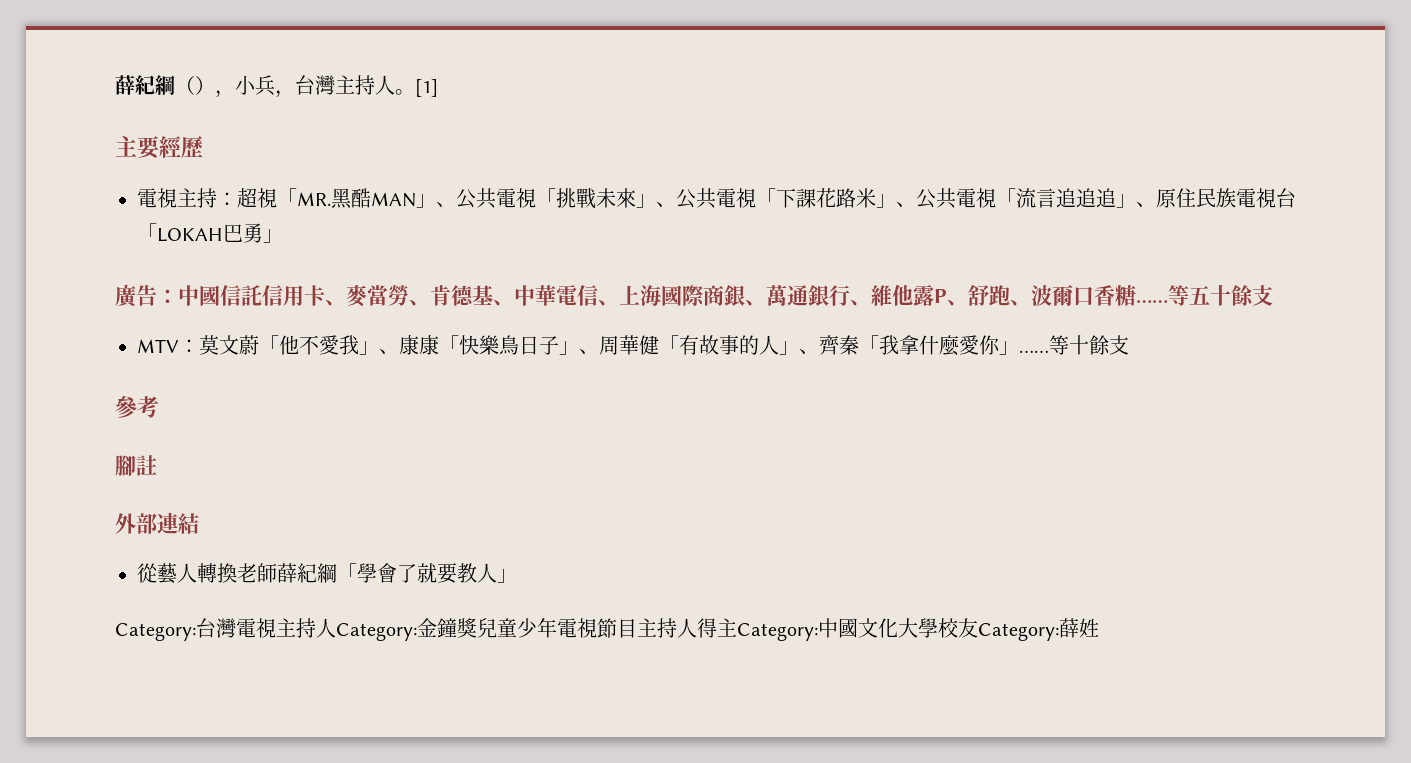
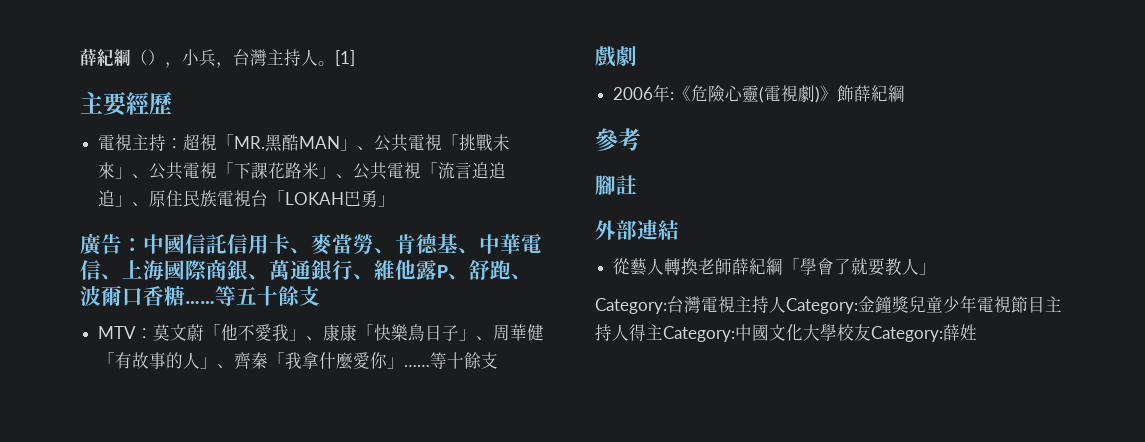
(1129, 345) none -> [595,46,637,67] [613,84,906,103] // 戲劇 // 2006年:《危險心靈(電視劇)》飾薛紀綱

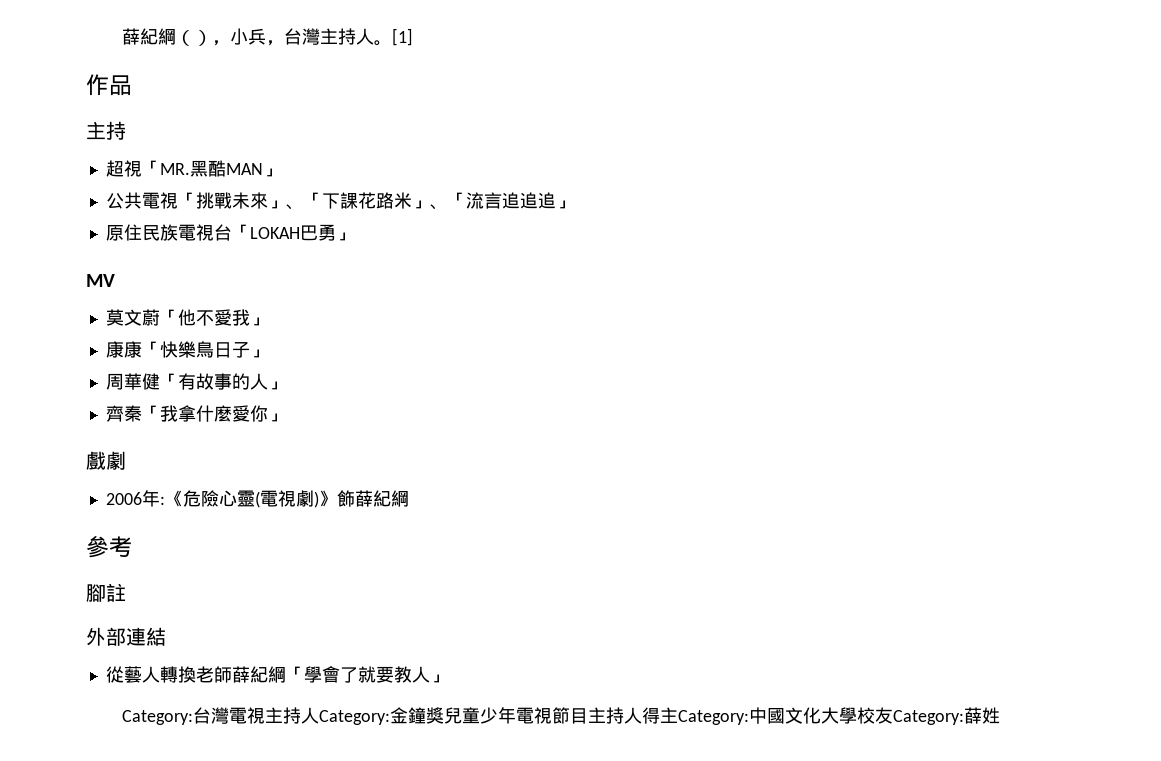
[80,92,172,116] [98,134,184,151] 主要經歷 // 電視主持： -> [86,74,132,96] [86,121,126,140] 作品 // 主持 //
[357,146,375,151] 、 -> (281, 172) //
[149,162,218,180] 公共電視 -> (304, 207) none
[353,162,422,180] 公共電視 -> (448, 207) none
[132,202,150,207] 、 -> (574, 204) //
[80,233,542,256] [80,259,532,280] [80,285,320,306] [98,326,154,339] 廣告：中國信託信用卡、麥當勞、肯德基、中華電信、上海國際商銀、萬通銀行、維他露P、舒跑、波爾口香糖……等五十餘支 // MTV： -> [86,274,115,287] MV //
[306,336,324,341] 、 -> (268, 321) //
[476,336,494,341] 、 -> (268, 353) //
[217,364,235,369] 、 -> (286, 385) //
[404,352,499,369] ……等十餘支 -> (286, 417) none

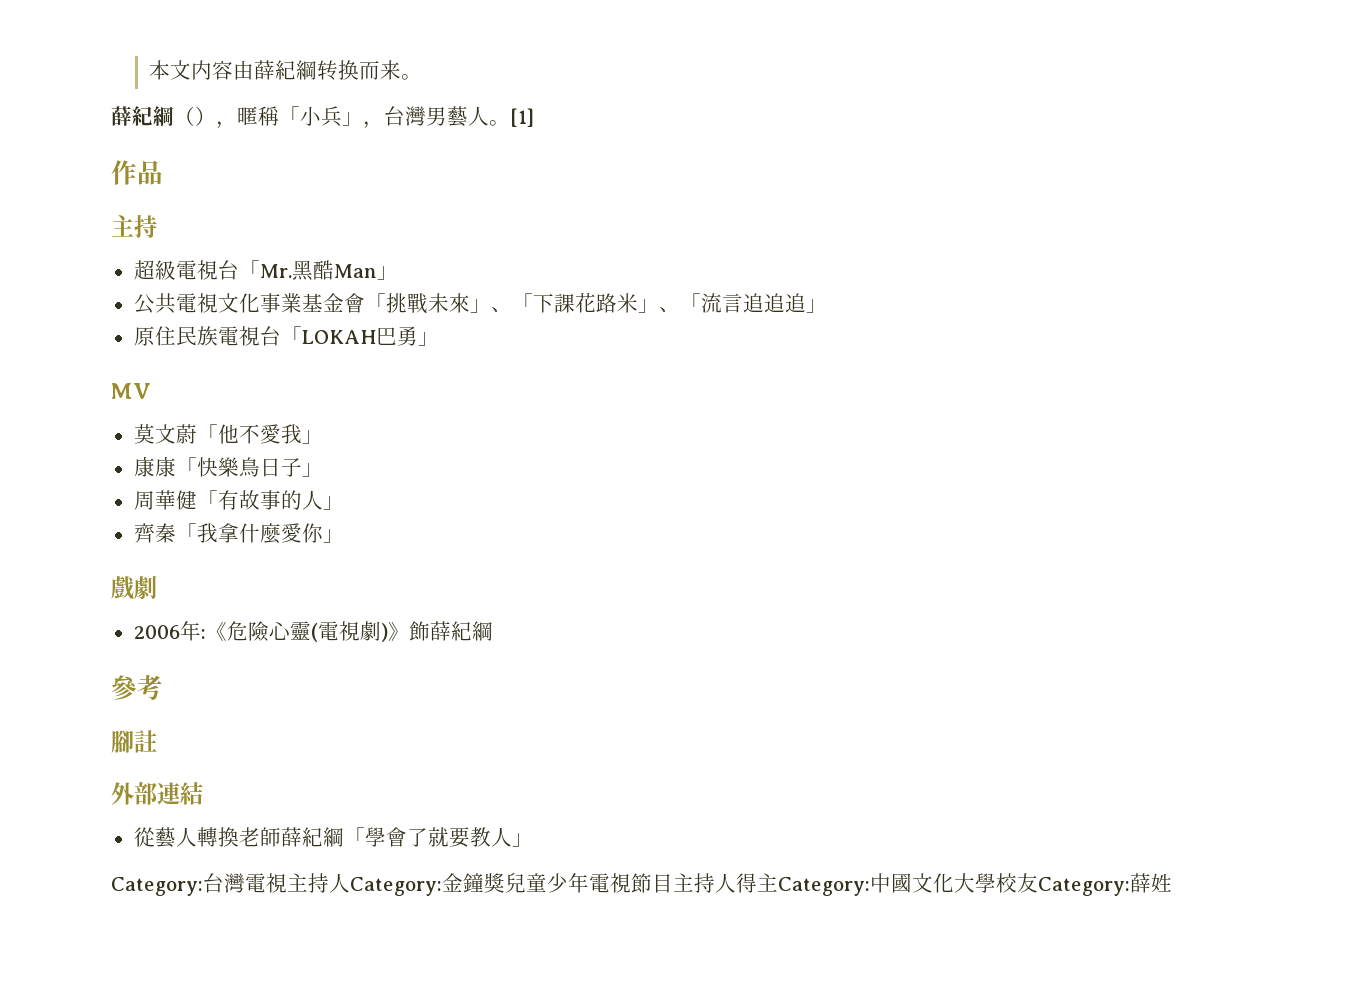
[121,28,356,46] 薛紀綱（），小兵，台灣主持 -> [149,60,423,81] [111,106,468,129] 本文内容由薛紀綱转换而来。 // 薛紀綱（），暱稱「小兵」，台灣男藝
[123,160,263,177] 視「MR.黑酷MAN -> [154,260,377,281] 級電視台「Mr.黑酷Man
(178, 200) none -> [217,293,365,313] 文化事業基金會

